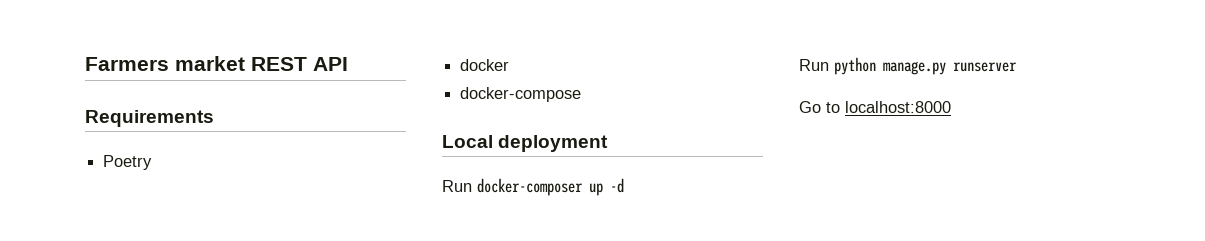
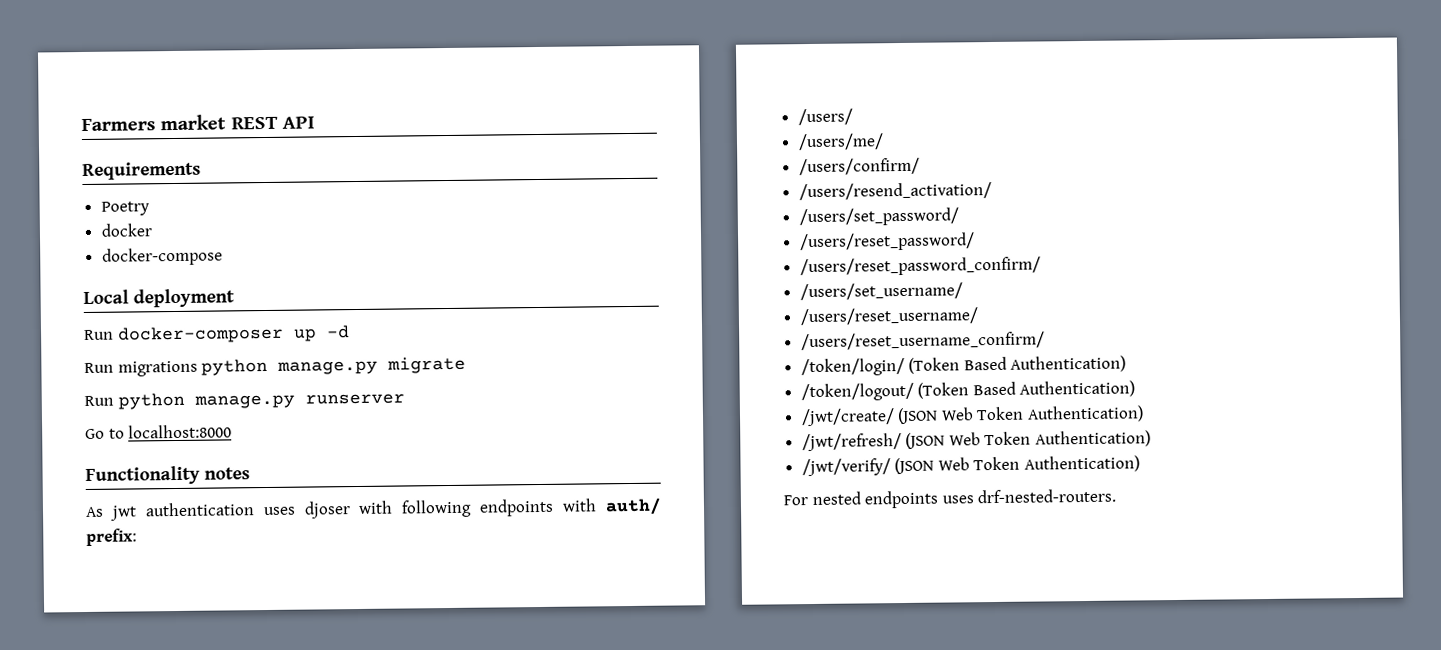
(624, 185) none -> [84,356,467,377] // Run migrations python manage.py migrate
(951, 107) none -> [85,465,250,485] [85,497,662,521] [86,528,137,546] [797,108,853,126] [797,133,884,151] [798,157,920,176] [798,182,992,201] [798,207,959,227] [799,232,975,252] [799,256,1041,277] [799,282,963,301] [799,307,978,326] [800,331,1045,351] [800,355,1127,377] [800,380,1136,402] [800,405,1145,427] [801,430,1152,452] [801,455,1141,477] [783,488,1117,509] // Functionality notes // As jwt authentication uses djoser with following endpoints with auth/ prefix: // /users/ // /users/me/ // /users/confirm/ // /users/resend_activation/ // /users/set_password/ // /users/reset_password/ // /users/reset_password_confirm/ // /users/set_username/ // /users/reset_username/ // /users/reset_username_confirm/ // /token/login/ (Token Based Authentication) // /token/logout/ (Token Based Authentication) // /jwt/create/ (JSON Web Token Authentication) // /jwt/refresh/ (JSON Web Token Authentication) // /jwt/verify/ (JSON Web Token Authentication) // For nested endpoints uses drf-nested-routers.

